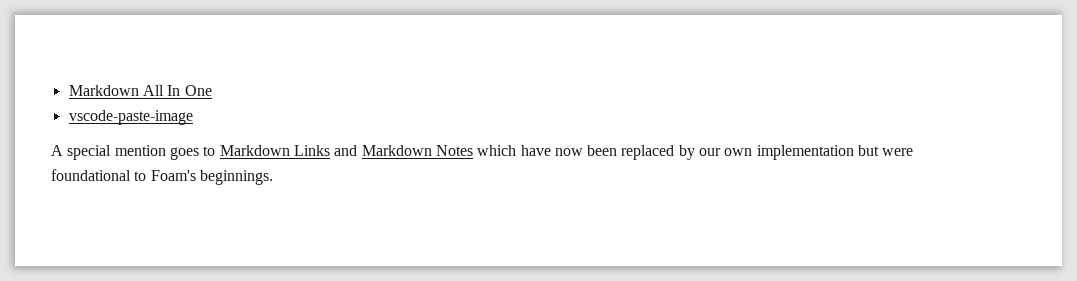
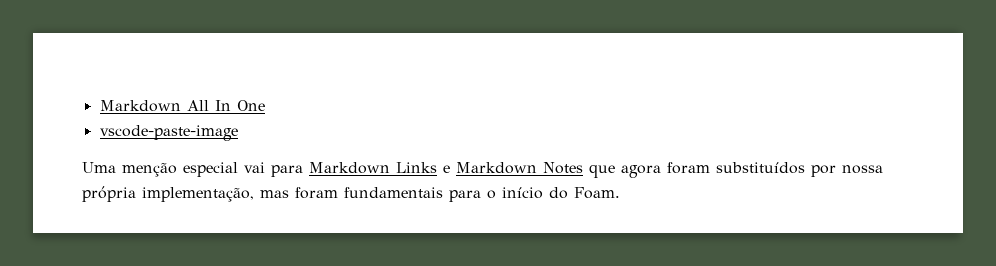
[51,145,216,160] A special mention goes to -> [82,162,303,177] Uma menção especial vai para
[334,145,358,156] and -> [443,165,450,173] e
[477,145,914,160] [51,169,273,185] which have now been replaced by our own implementation but were foundational to Foam's beginnings. -> [589,162,883,178] [82,186,620,202] que agora foram substituídos por nossa própria implementação, mas foram fundamentais para o início do Foam.

